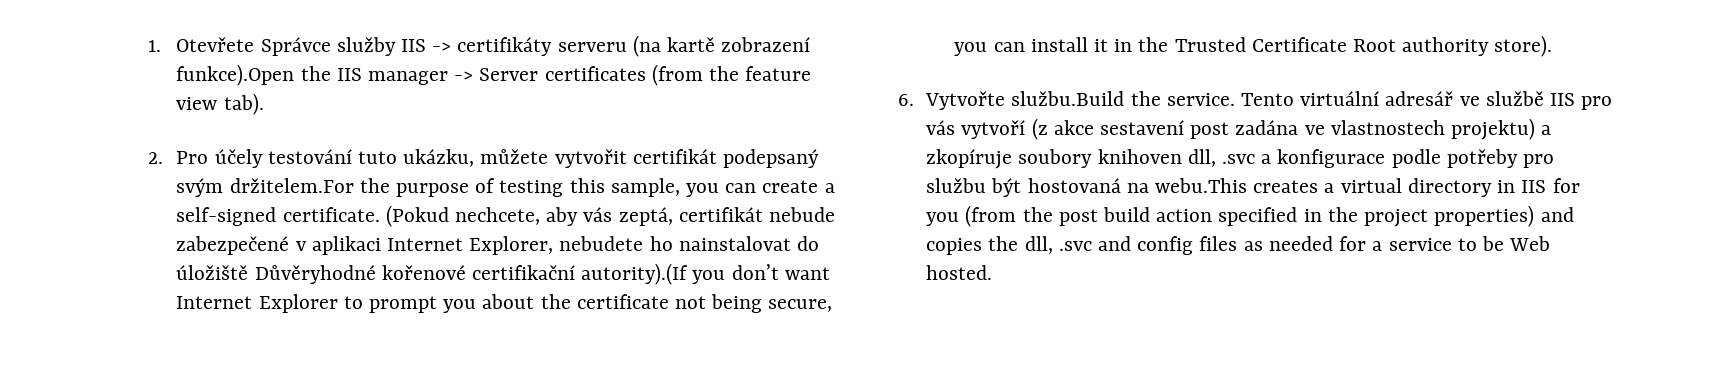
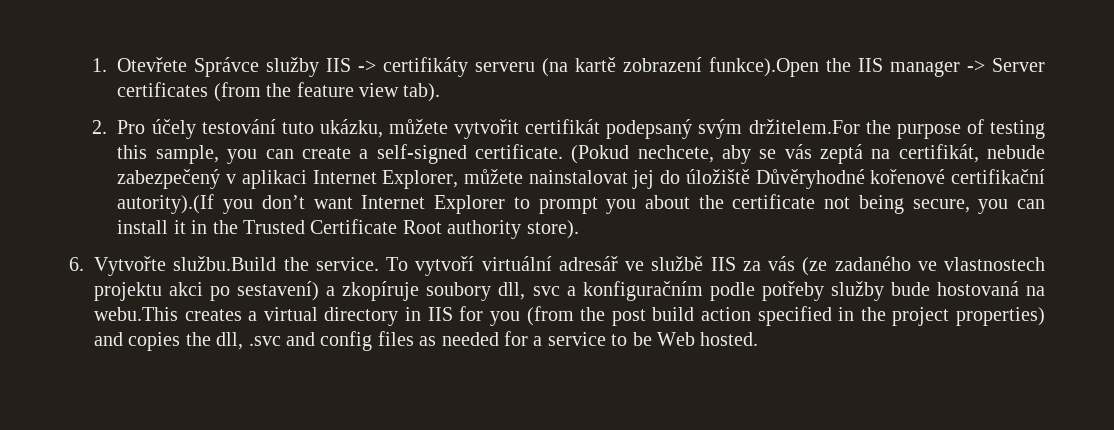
[583,207,836,226] [176,236,290,255] vás zeptá, certifikát nebude zabezpečené -> [759,144,1046,164] [117,169,221,189] se vás zeptá na certifikát, nebude zabezpečený
[559,236,791,251] nebudete ho nainstalovat -> [464,169,655,189] můžete nainstalovat jej
[1241,93,1295,106] Tento -> [386,256,475,276] To vytvoří
[1581,96,1613,110] [926,118,1552,140] [926,149,1555,169] [926,178,1022,197] pro vás vytvoří (z akce sestavení post zadána ve vlastnostech projektu) a zkopíruje soubory knihoven dll, .svc a konfigurace podle potřeby pro službu být -> [742,256,1045,276] [94,281,930,301] za vás (ze zadaného ve vlastnostech projektu akci po sestavení) a zkopíruje soubory dll, svc a konfiguračním podle potřeby služby bude

